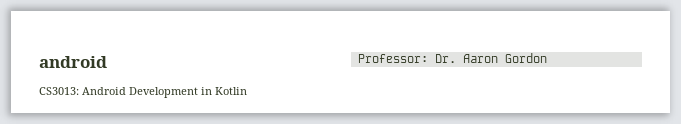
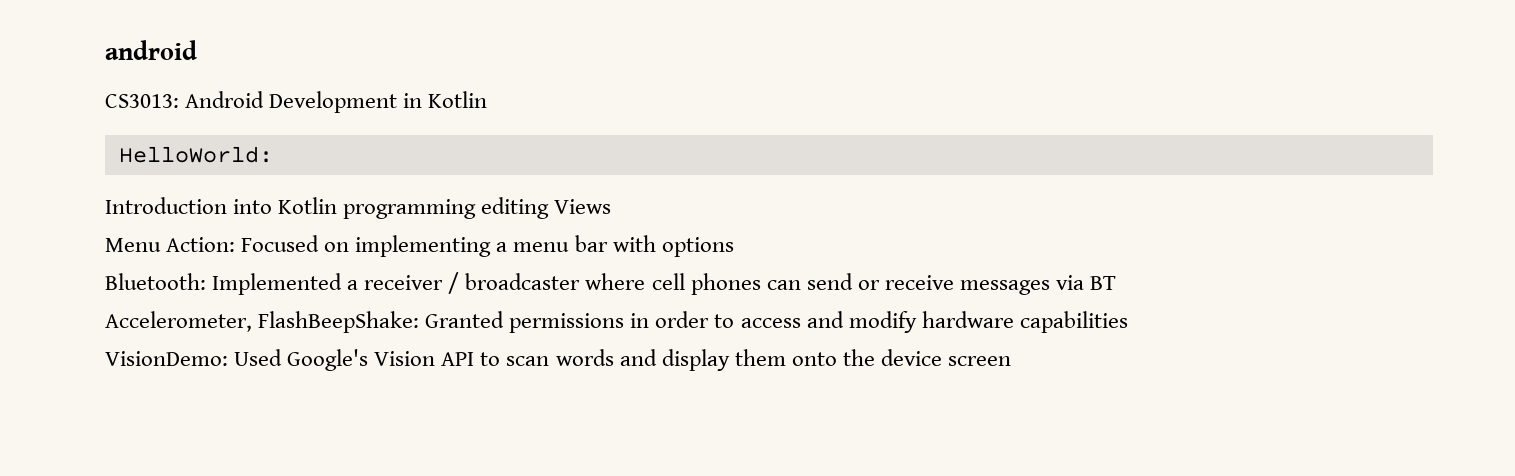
[357,53,547,63] Professor: Dr. Aaron Gordon -> [118,146,273,163] [105,197,612,219] [105,235,734,257] [105,272,1117,295] [105,311,1128,333] [105,349,1012,371] HelloWorld: // Introduction into Kotlin programming editing Views // Menu Action: Focused on implementing a menu bar with options // Bluetooth: Implemented a receiver / broadcaster where cell phones can send or receive messages via BT // Accelerometer, FlashBeepShake: Granted permissions in order to access and modify hardware capabilities // VisionDemo: Used Google's Vision API to scan words and display them onto the device screen

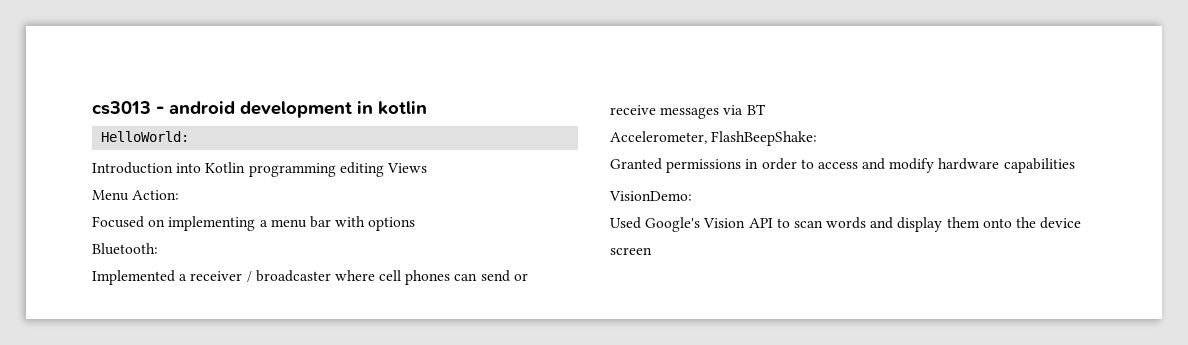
(105, 50) none -> [92,101,164,115] cs3013 -
[105,91,488,113] // CS3013: Android Development in Kotlin -> [240,101,427,118] development in kotlin
(236, 244) none -> (180, 195) //
(206, 281) none -> (158, 249) //
(420, 322) none -> (818, 138) //
(228, 358) none -> (692, 196) //

